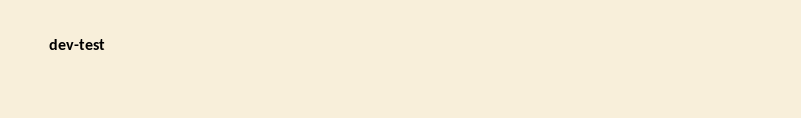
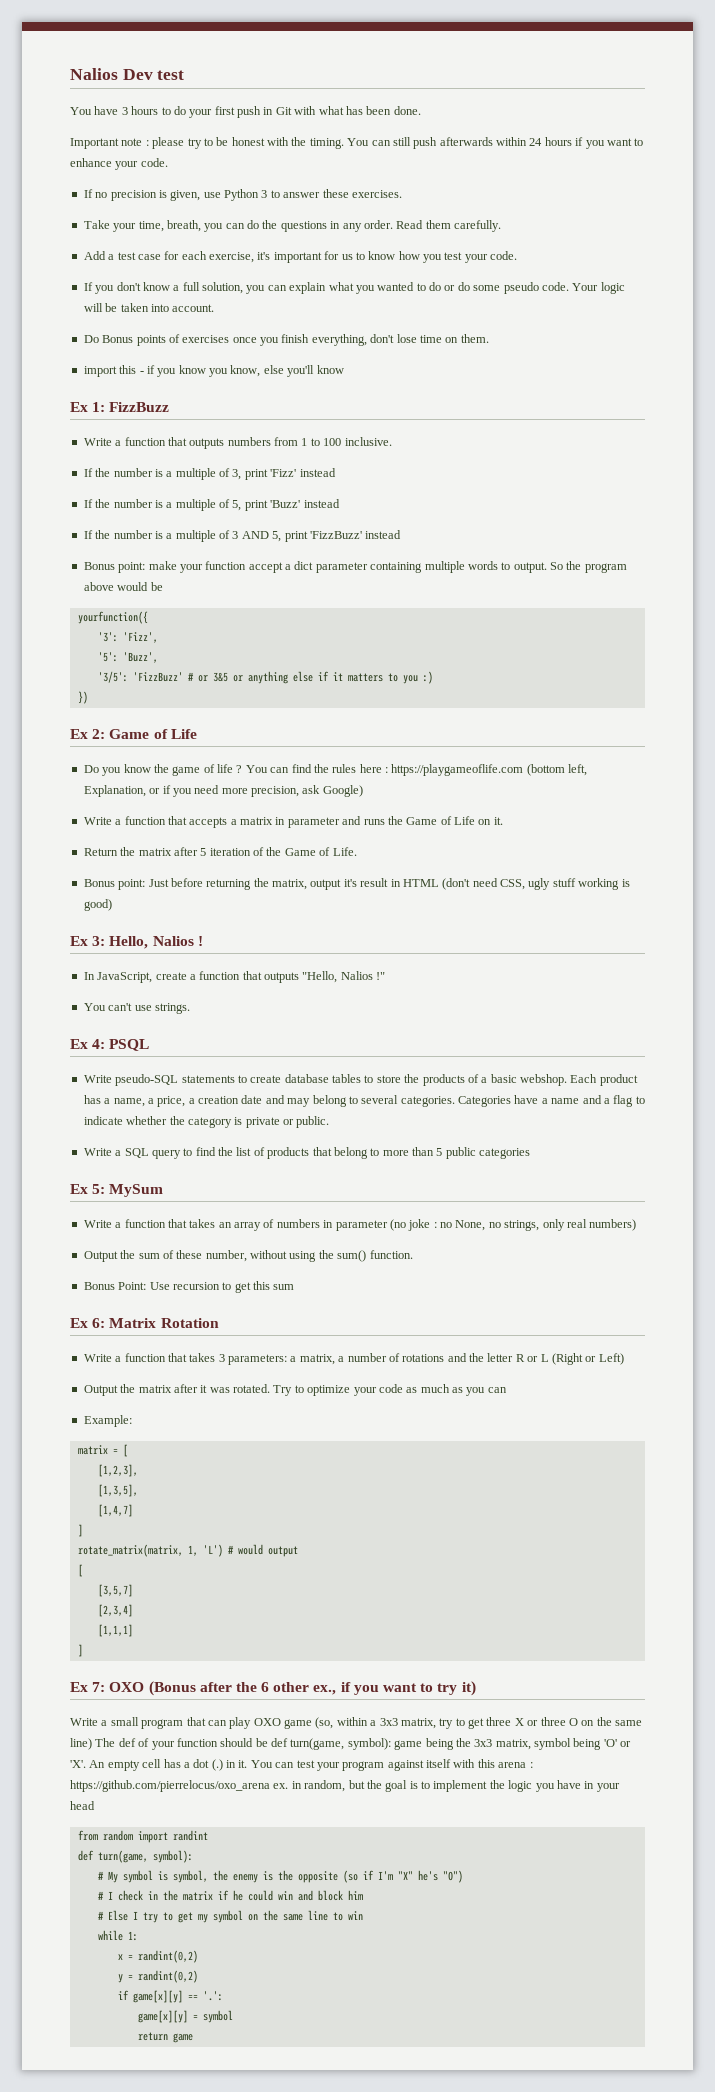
[49,39,105,50] dev-test -> [70,68,185,80] [70,106,421,118] [70,137,644,149] [70,158,168,170] [83,189,402,201] [83,220,501,232] [83,251,518,263] [83,282,625,294] [83,303,215,312] [83,334,489,346] [83,365,344,377] [70,402,170,412] [83,437,392,449] [83,468,336,480] [83,499,340,511] [83,530,402,542] [83,561,627,573] [83,582,163,591] [77,611,148,624] [97,632,158,643] [97,652,158,663] [97,671,433,684] [77,691,88,704] [70,729,197,739] [83,764,588,776] [83,785,363,797] [83,816,503,828] [83,847,357,856] [83,878,630,890] [83,899,112,911] [70,936,203,949] [83,971,386,983] [83,1003,190,1014] [70,1039,150,1051] [83,1074,638,1086] [83,1095,645,1107] [83,1116,330,1128] [83,1147,531,1159] [70,1184,164,1197] [83,1219,637,1231] [83,1250,413,1262] [83,1281,295,1293] [70,1318,219,1328] [83,1353,624,1365] [83,1384,507,1396] [83,1415,132,1427] [77,1444,128,1457] [97,1464,138,1477] [97,1484,138,1497] [97,1504,133,1517] [77,1524,83,1537] [77,1544,298,1557] [77,1564,83,1577] [97,1584,133,1597] [97,1604,133,1617] [97,1624,133,1637] [77,1644,83,1657] [70,1681,476,1696] [70,1717,642,1729] [70,1738,632,1750] [70,1759,533,1771] [70,1780,620,1792] [70,1801,95,1810] [77,1830,208,1843] [77,1850,193,1863] [97,1870,463,1883] [97,1890,363,1901] [97,1910,363,1923] [97,1930,138,1941] [117,1950,198,1963] [117,1970,198,1983] [117,1990,223,2003] [137,2010,233,2023] [137,2032,193,2043] Nalios Dev test // You have 3 hours to do your first push in Git with what has been done. // Important note : please try to be honest with the timing. You can still push afterwards within 24 hours if you want to enhance your code. // If no precision is given, use Python 3 to answer these exercises. // Take your time, breath, you can do the questions in any order. Read them carefully. // Add a test case for each exercise, it's important for us to know how you test your code. // If you don't know a full solution, you can explain what you wanted to do or do some pseudo code. Your logic will be taken into account. // Do Bonus points of exercises once you finish everything, don't lose time on them. // import this - if you know you know, else you'll know // Ex 1: FizzBuzz // Write a function that outputs numbers from 1 to 100 inclusive. // If the number is a multiple of 3, print 'Fizz' instead // If the number is a multiple of 5, print 'Buzz' instead // If the number is a multiple of 3 AND 5, print 'FizzBuzz' instead // Bonus point: make your function accept a dict parameter containing multiple words to output. So the program above would be // yourfunction({ // '3': 'Fizz', // '5': 'Buzz', // '3/5': 'FizzBuzz' # or 3&5 or anything else if it matters to you :) // }) // Ex 2: Game of Life // Do you know the game of life ? You can find the rules here : https://playgameoflife.com (bottom left, Explanation, or if you need more precision, ask Google) // Write a function that accepts a matrix in parameter and runs the Game of Life on it. // Return the matrix after 5 iteration of the Game of Life. // Bonus point: Just before returning the matrix, output it's result in HTML (don't need CSS, ugly stuff working is good) // Ex 3: Hello, Nalios ! // In JavaScript, create a function that outputs "Hello, Nalios !" // You can't use strings. // Ex 4: PSQL // Write pseudo-SQL statements to create database tables to store the products of a basic webshop. Each product has a name, a price, a creation date and may belong to several categories. Categories have a name and a flag to indicate whether the category is private or public. // Write a SQL query to find the list of products that belong to more than 5 public categories // Ex 5: MySum // Write a function that takes an array of numbers in parameter (no joke : no None, no strings, only real numbers) // Output the sum of these number, without using the sum() function. // Bonus Point: Use recursion to get this sum // Ex 6: Matrix Rotation // Write a function that takes 3 parameters: a matrix, a number of rotations and the letter R or L (Right or Left) // Output the matrix after it was rotated. Try to optimize your code as much as you can // Example: // matrix = [ // [1,2,3], // [1,3,5], // [1,4,7] // ] // rotate_matrix(matrix, 1, 'L') # would output // [ // [3,5,7] // [2,3,4] // [1,1,1] // ] // Ex 7: OXO (Bonus after the 6 other ex., if you want to try it) // Write a small program that can play OXO game (so, within a 3x3 matrix, try to get three X or three O on the same line) The def of your function should be def turn(game, symbol): game being the 3x3 matrix, symbol being 'O' or 'X'. An empty cell has a dot (.) in it. You can test your program against itself with this arena : https://github.com/pierrelocus/oxo_arena ex. in random, but the goal is to implement the logic you have in your head // from random import randint // def turn(game, symbol): // # My symbol is symbol, the enemy is the opposite (so if I'm "X" he's "O") // # I check in the matrix if he could win and block him // # Else I try to get my symbol on the same line to win // while 1: // x = randint(0,2) // y = randint(0,2) // if game[x][y] == '.': // game[x][y] = symbol // return game

